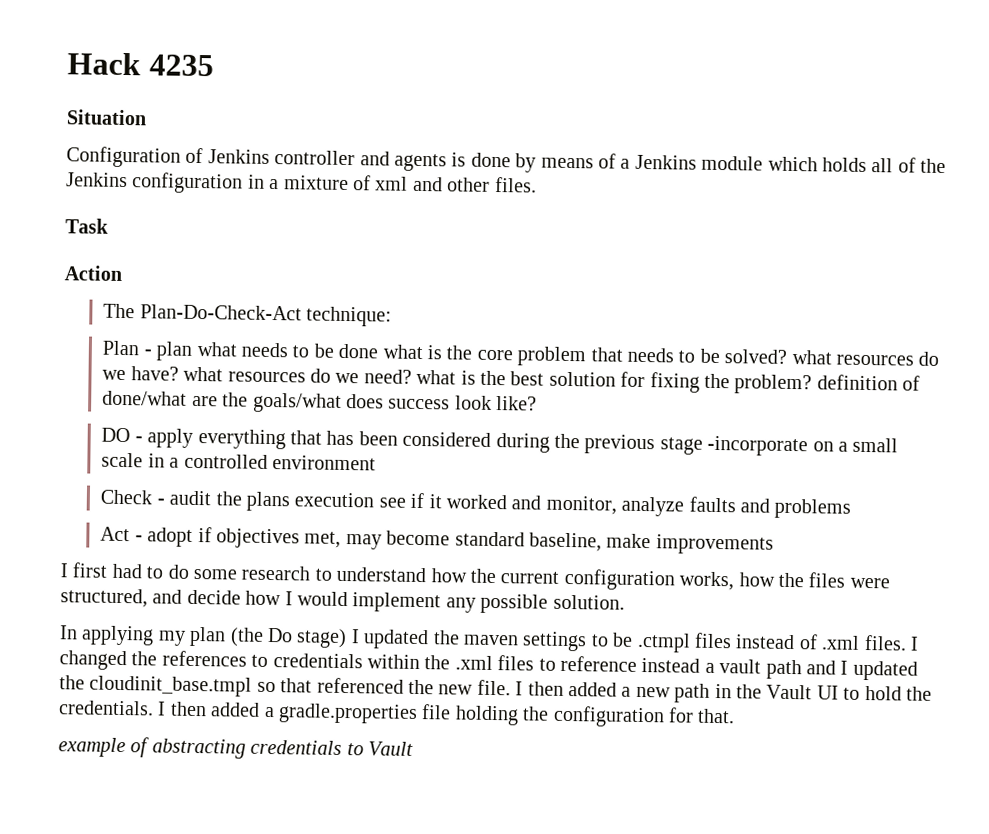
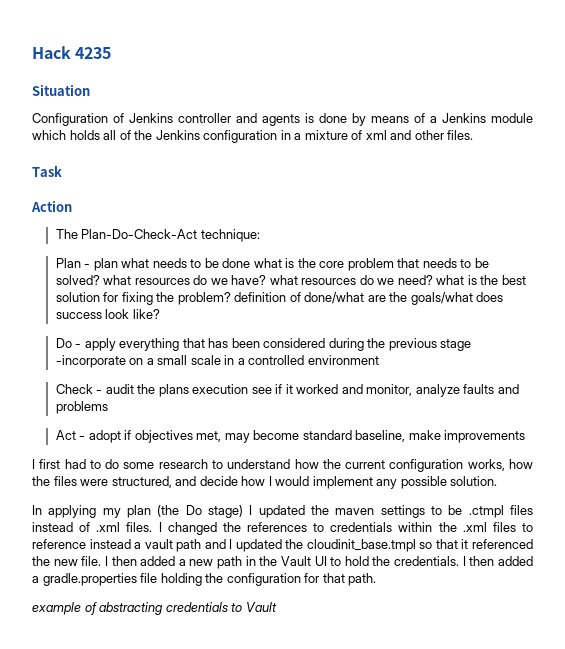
[101,427,131,443] DO -> [55,338,72,348] Do
(313, 685) none -> [461,539,469,549] it
[697,708,736,724] that. -> [322,573,377,586] that path.

